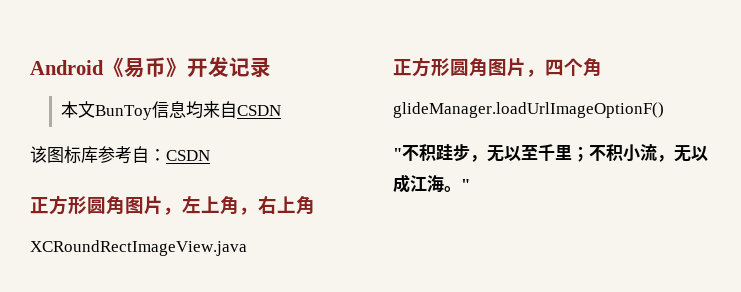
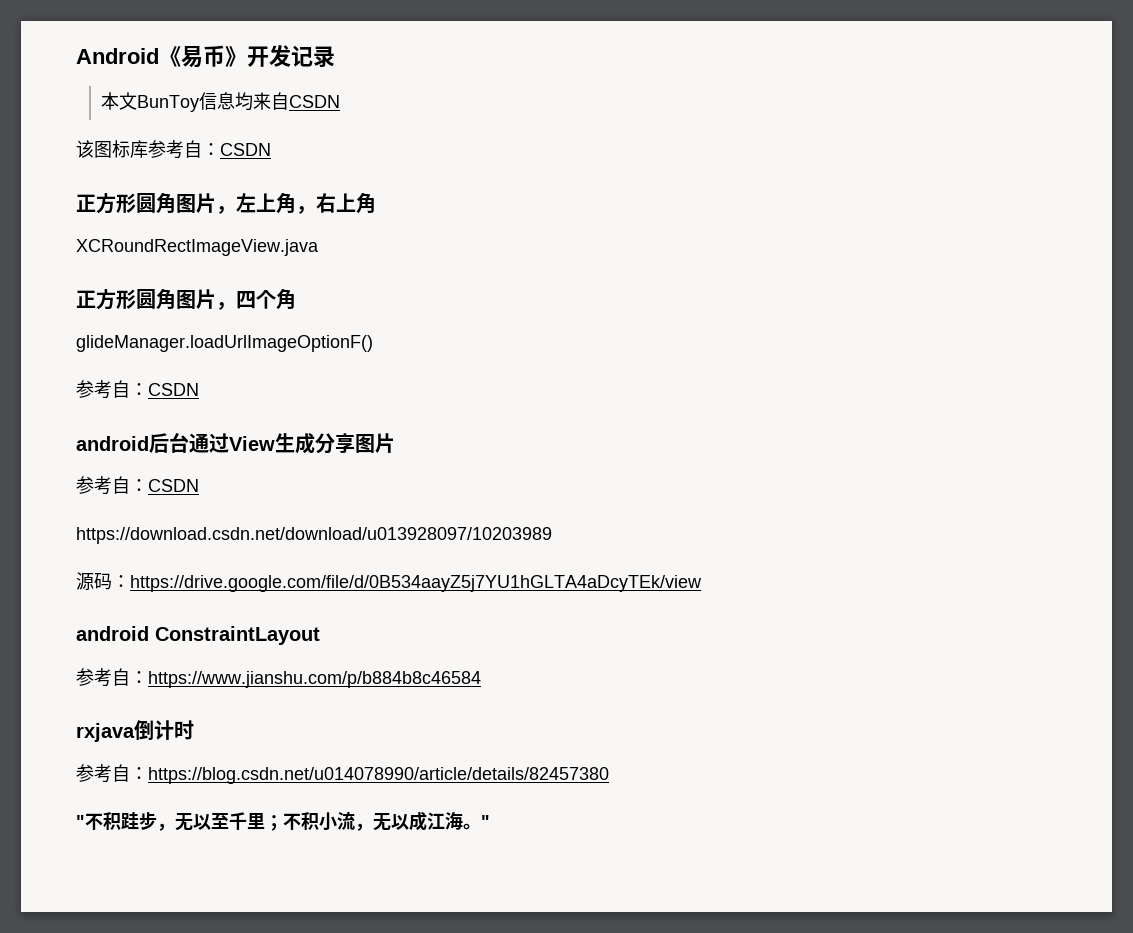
(664, 110) none -> [76,380,199,399] [76,432,395,454] [76,476,199,495] [76,527,552,544] [76,572,702,592] [76,626,320,645] [76,668,481,688] [76,720,194,742] [76,764,609,784] // 参考自：CSDN // android后台通过View生成分享图片 // 参考自：CSDN // https://download.csdn.net/download/u013928097/10203989 // 源码：https://drive.google.com/file/d/0B534aayZ5j7YU1hGLTA4aDcyTEk/view // android ConstraintLayout // 参考自：https://www.jianshu.com/p/b884b8c46584 // rxjava倒计时 // 参考自：https://blog.csdn.net/u014078990/article/details/82457380

